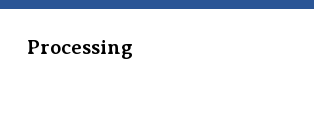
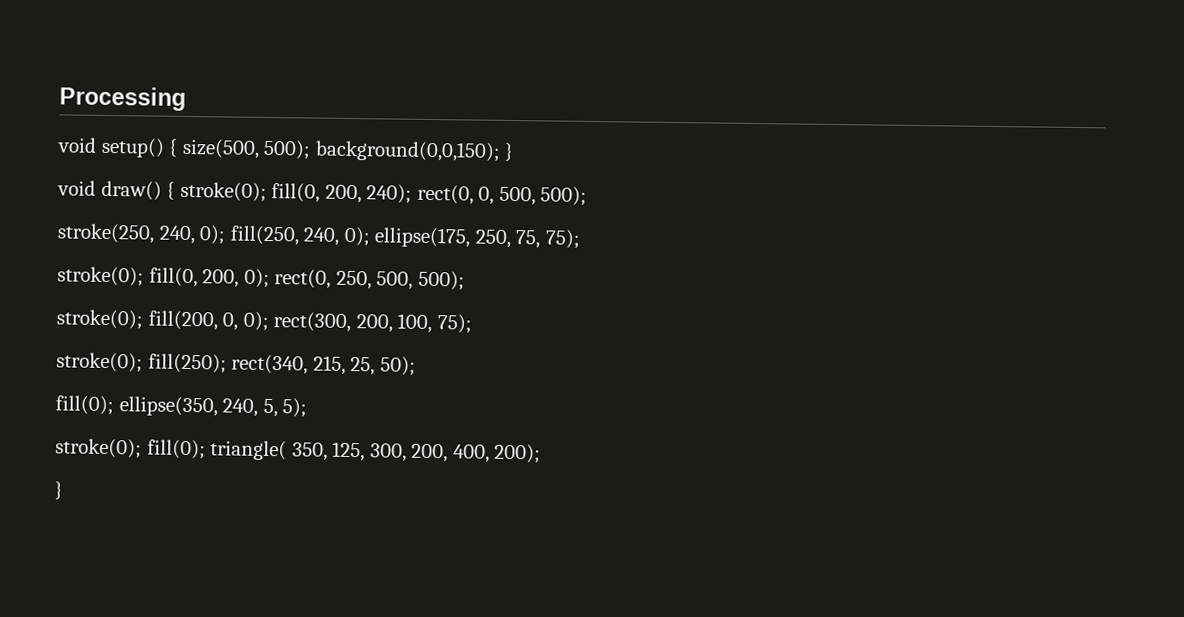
(133, 49) none -> [57,137,515,162] [57,180,588,206] [57,223,580,249] [57,266,465,291] [56,309,472,334] [56,352,416,376] [55,395,308,418] [55,438,542,464] [54,481,63,500] // void setup() { size(500, 500); background(0,0,150); } // void draw() { stroke(0); fill(0, 200, 240); rect(0, 0, 500, 500); // stroke(250, 240, 0); fill(250, 240, 0); ellipse(175, 250, 75, 75); // stroke(0); fill(0, 200, 0); rect(0, 250, 500, 500); // stroke(0); fill(200, 0, 0); rect(300, 200, 100, 75); // stroke(0); fill(250); rect(340, 215, 25, 50); // fill(0); ellipse(350, 240, 5, 5); // stroke(0); fill(0); triangle( 350, 125, 300, 200, 400, 200); // }

